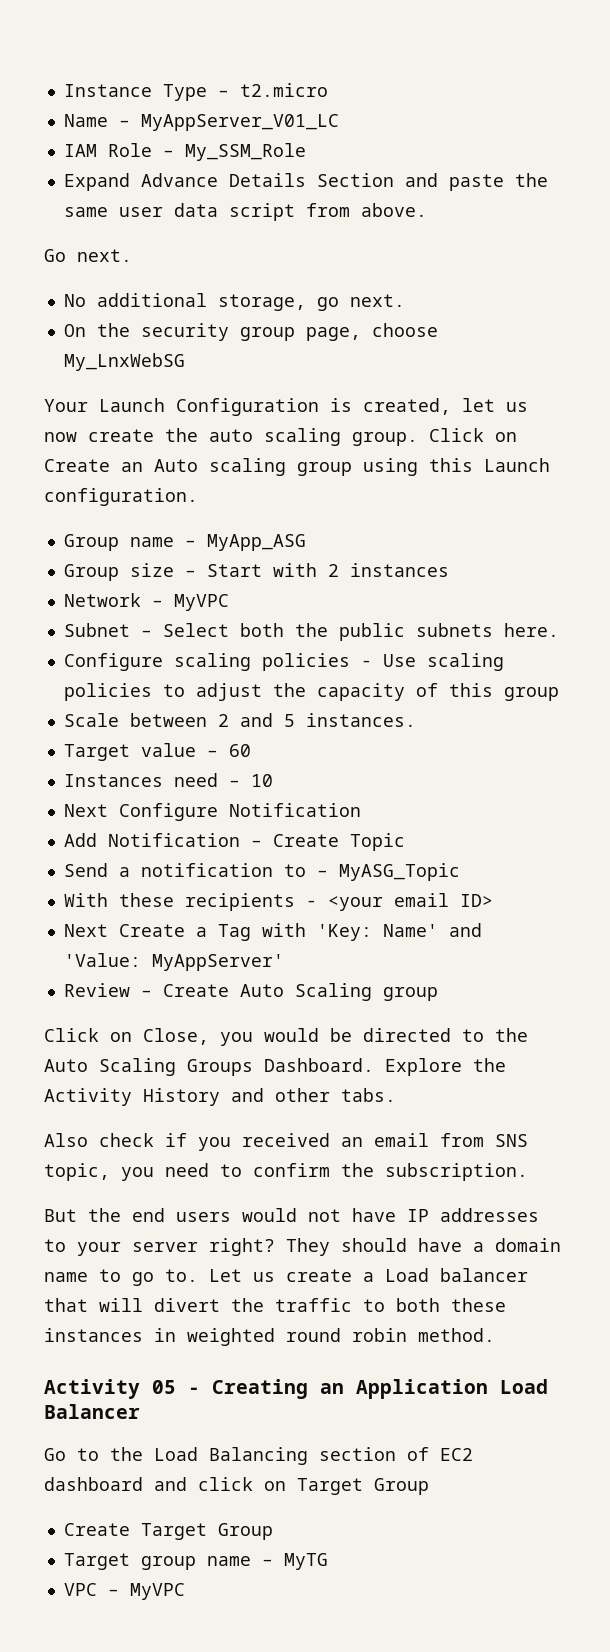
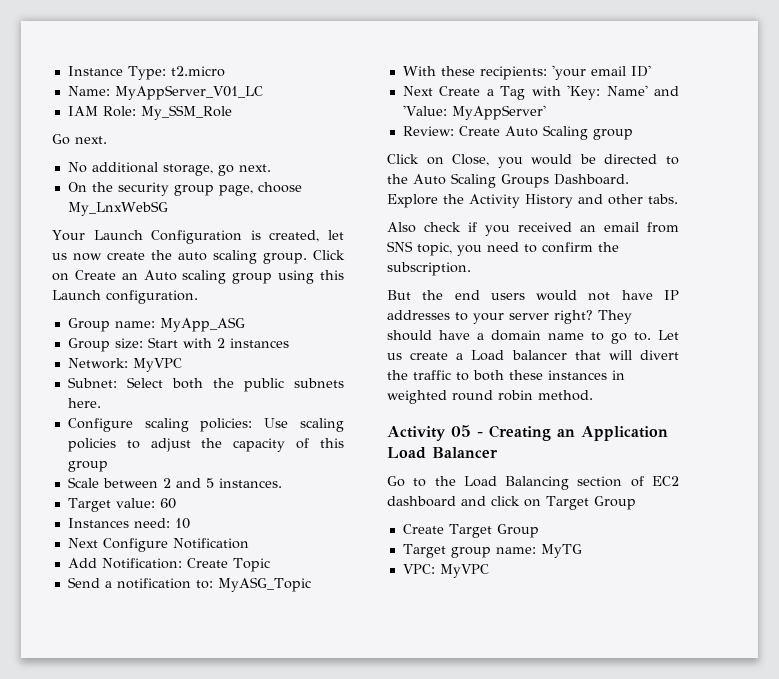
[162,84,229,101] Type – -> [127,66,166,80] Type:
[63,114,130,127] Name – -> [67,86,110,96] Name:
[107,143,174,157] Role – -> [102,106,136,117] Role:
[63,173,548,191] [63,203,427,221] // Expand Advance Details Section and paste the same user data script from above. -> (232, 112) none
[129,537,196,547] name – -> [114,321,155,328] name:
[129,563,196,577] size – -> [114,338,143,349] size:
[63,593,163,607] Network – -> [67,358,128,369] Network:
[63,623,152,637] Subnet – -> [67,377,117,388] Subnet:
[261,653,372,671] policies - -> [200,418,253,432] policies:
[140,743,218,757] value – -> [115,498,155,508] value:
[173,773,240,787] need – -> [133,518,170,528] need:
[107,833,262,847] Notification – -> [101,558,182,569] Notification:
[283,864,328,877] to – -> [195,580,213,589] to:
[184,893,493,911] recipients - <your email ID> -> [479,65,651,80] recipients: 'your email ID'
[63,983,152,997] Review – -> [402,126,454,136] Review:
[206,1556,273,1566] name – -> [495,547,536,554] name:
[63,1583,119,1596] VPC – -> [402,564,435,574] VPC:

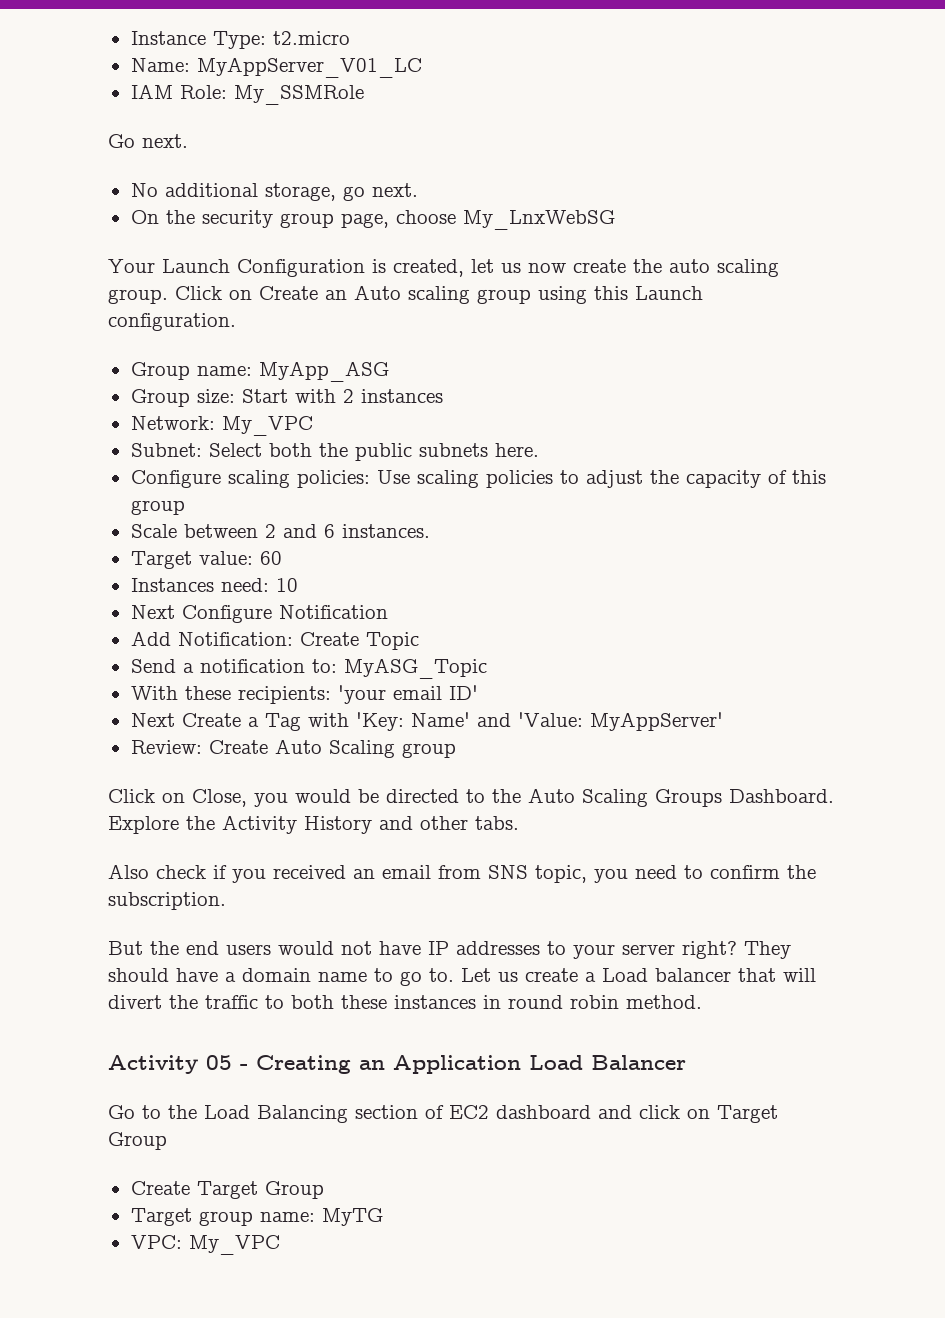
[140,105,232,120] My_SSM_Role -> [233,85,364,105] My_SSMRole
[132,358,182,372] MyVPC -> [221,416,313,436] My_VPC
[205,478,214,488] 5 -> [323,524,335,538] 6
[387,390,447,404] weighted -> (501, 1002) none
[439,564,489,578] MyVPC -> [188,1235,280,1255] My_VPC

